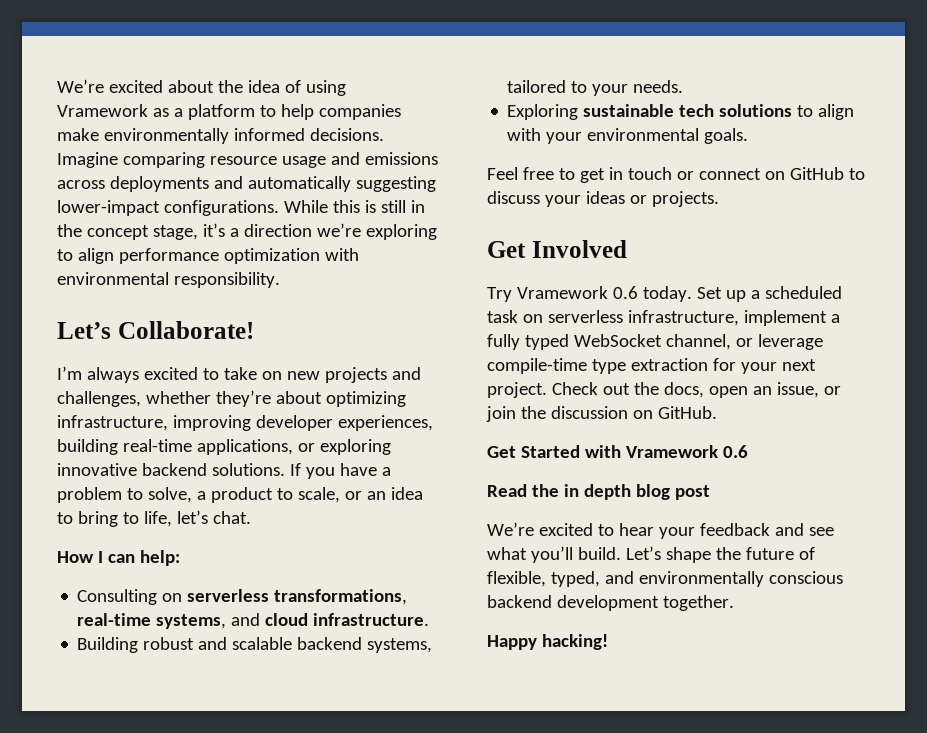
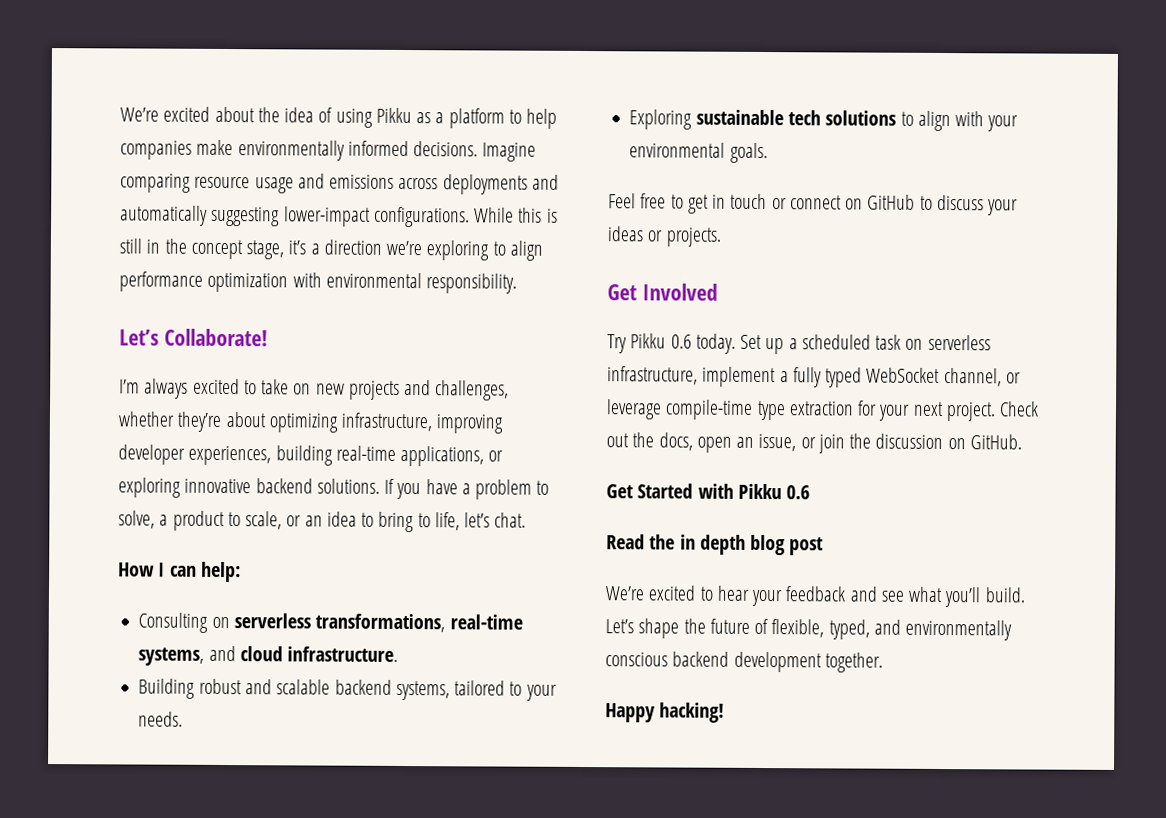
[57,104,148,117] Vramework -> [375,107,412,124] Pikku
[516,286,608,299] Vramework -> [630,333,667,349] Pikku
[625,445,718,458] Vramework -> [737,483,782,500] Pikku

